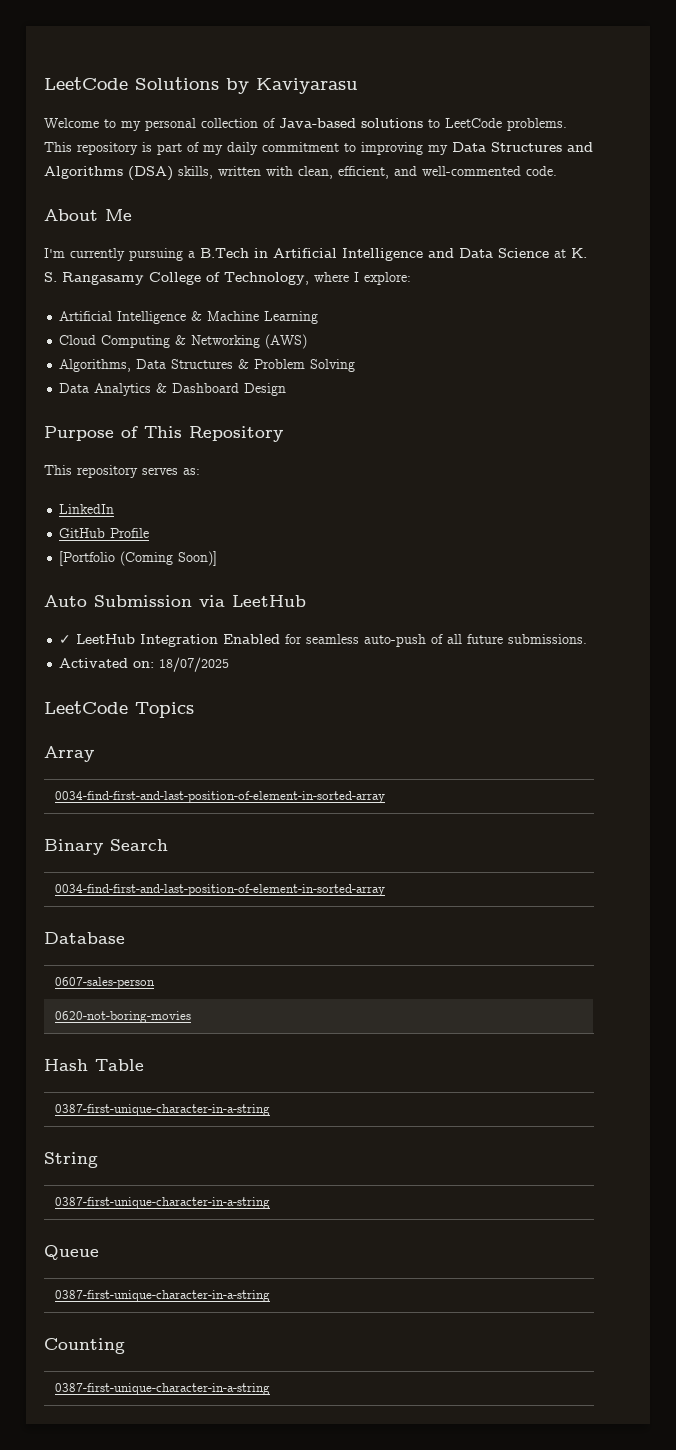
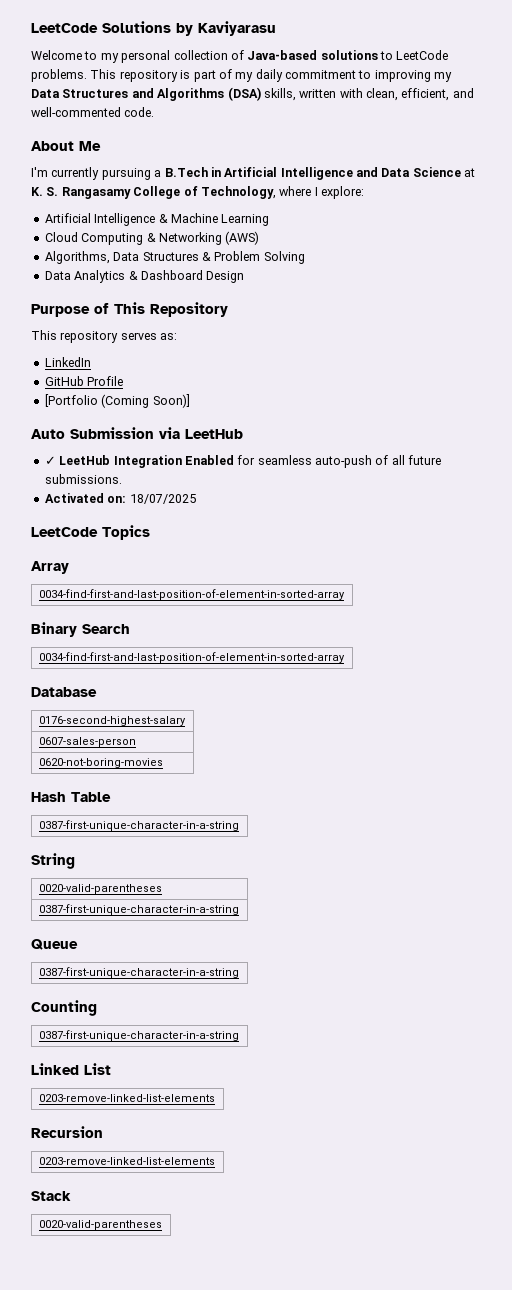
(125, 938) none -> [38,716,186,726] // 0176-second-highest-salary
(98, 1160) none -> [38,884,162,894] // 0020-valid-parentheses
(271, 1389) none -> [31,1063,111,1075] [38,1094,215,1102] [31,1126,103,1138] [38,1157,215,1165] [31,1191,71,1201] [38,1220,162,1230] // Linked List // 0203-remove-linked-list-elements // Recursion // 0203-remove-linked-list-elements // Stack // 0020-valid-parentheses

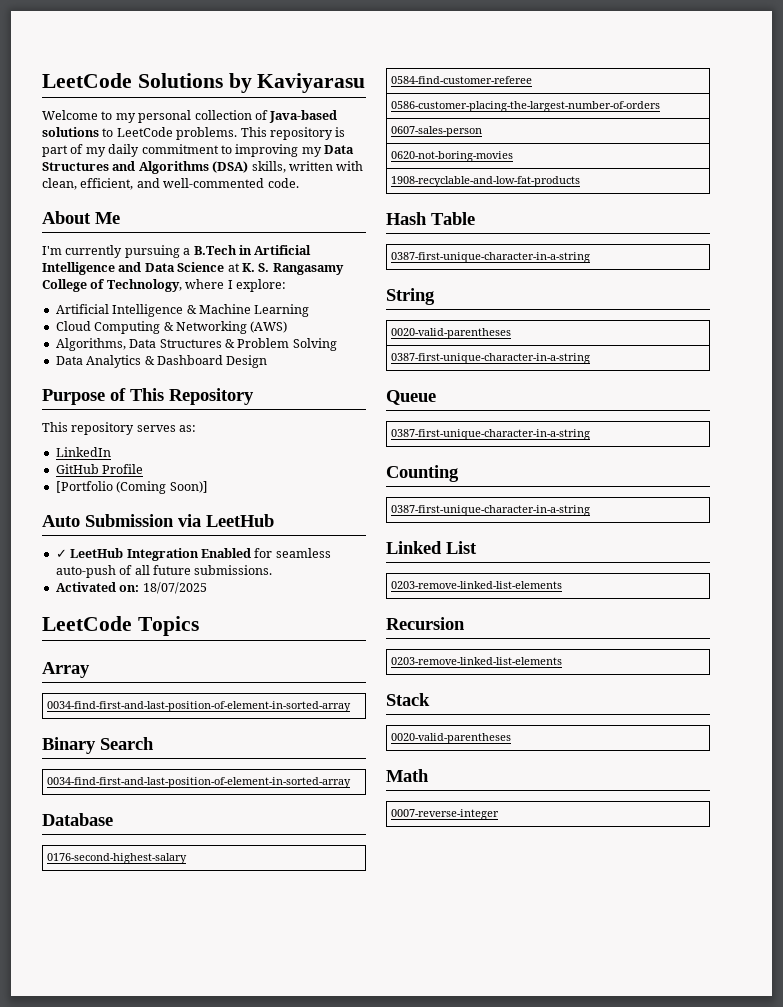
(186, 721) none -> [391,76,533,84] [391,101,661,112] // 0584-find-customer-referee // 0586-customer-placing-the-largest-number-of-orders
(163, 763) none -> [391,176,581,187] // 1908-recyclable-and-low-fat-products
(162, 1225) none -> [386,769,429,782] [391,809,500,820] // Math // 0007-reverse-integer

